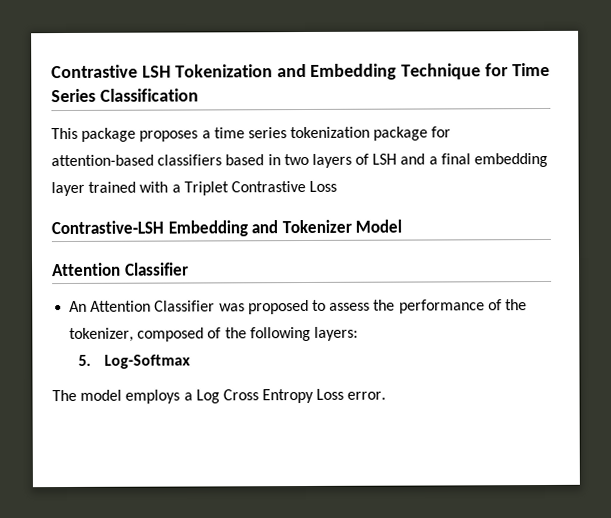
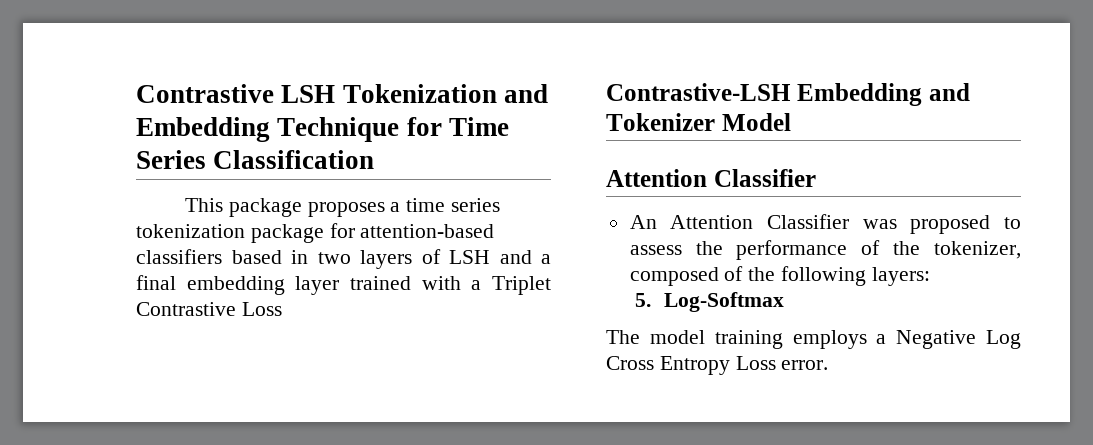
(123, 395) none -> [714,330,783,349] training
(193, 396) none -> [896,330,977,349] Negative

